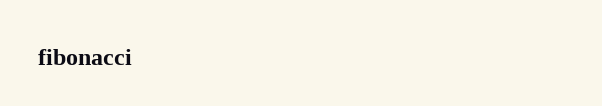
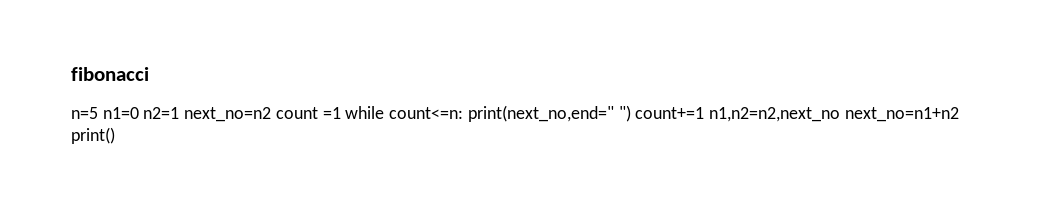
(132, 57) none -> [71,105,959,122] [71,127,115,144] // n=5 n1=0 n2=1 next_no=n2 count =1 while count<=n: print(next_no,end=" ") count+=1 n1,n2=n2,next_no next_no=n1+n2 print()

